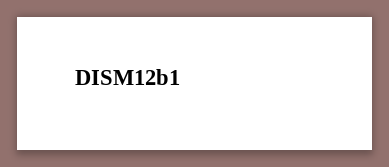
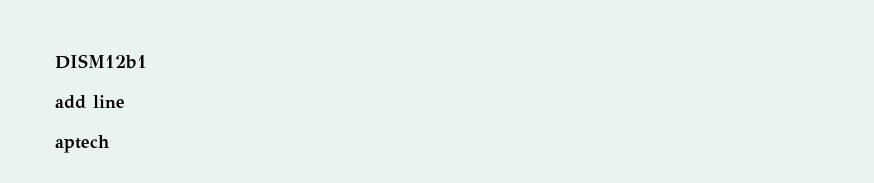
(180, 77) none -> [55,95,125,109] [55,135,109,153] // add line // aptech

